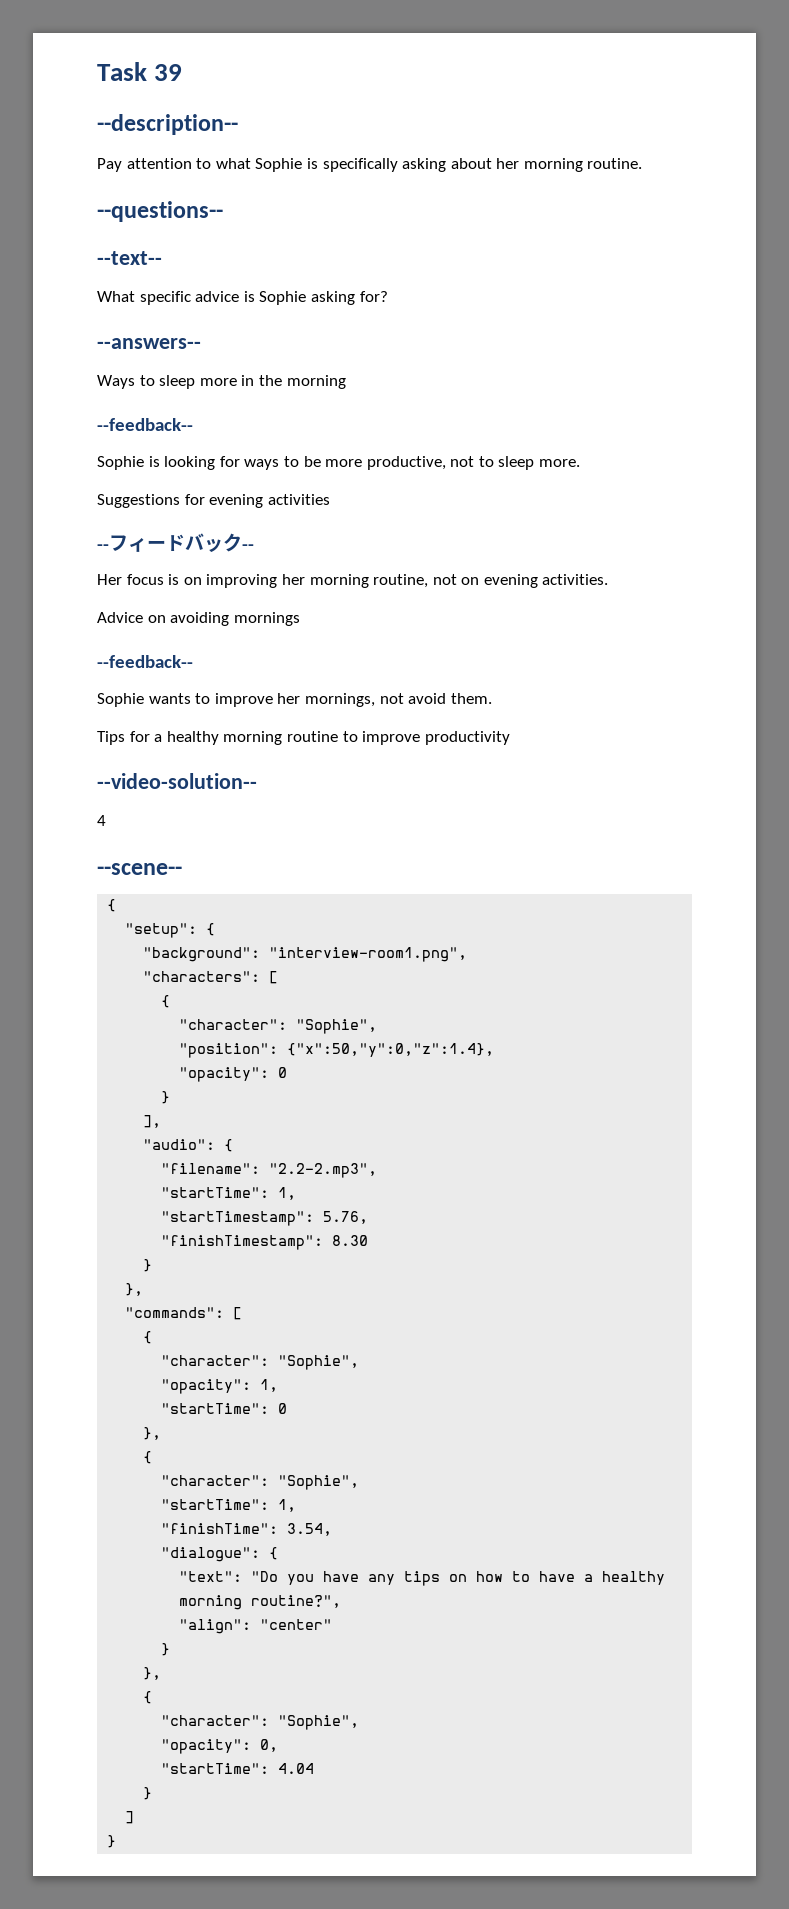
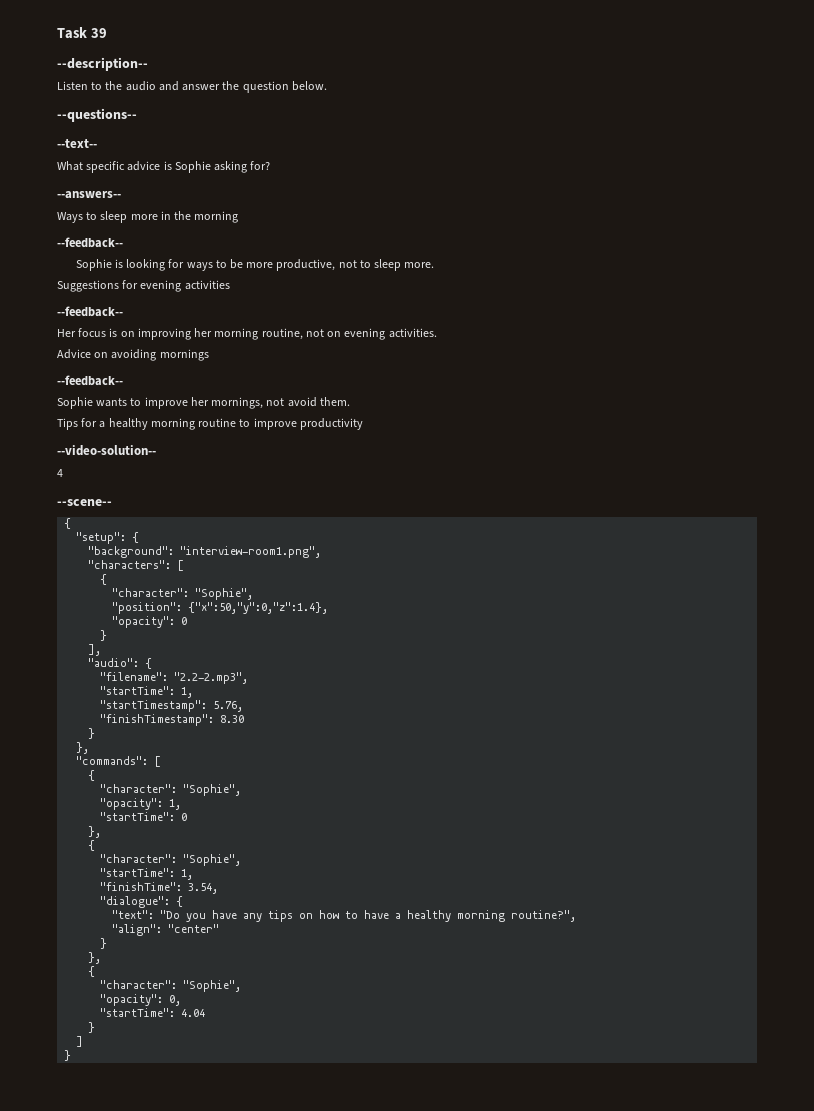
[97,158,643,172] Pay attention to what Sophie is specifically asking about her morning routine. -> [57,81,327,93] Listen to the audio and answer the question below.
[97,533,254,552] --フィードバック-- -> [57,306,123,317] --feedback--

